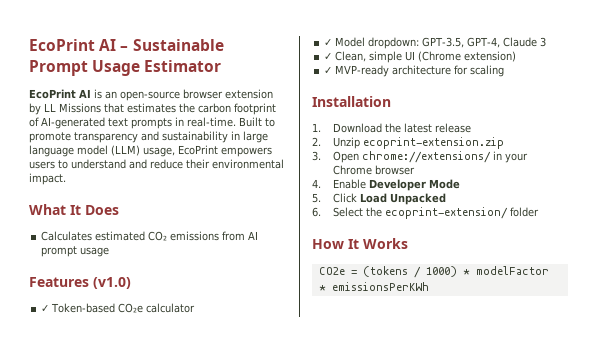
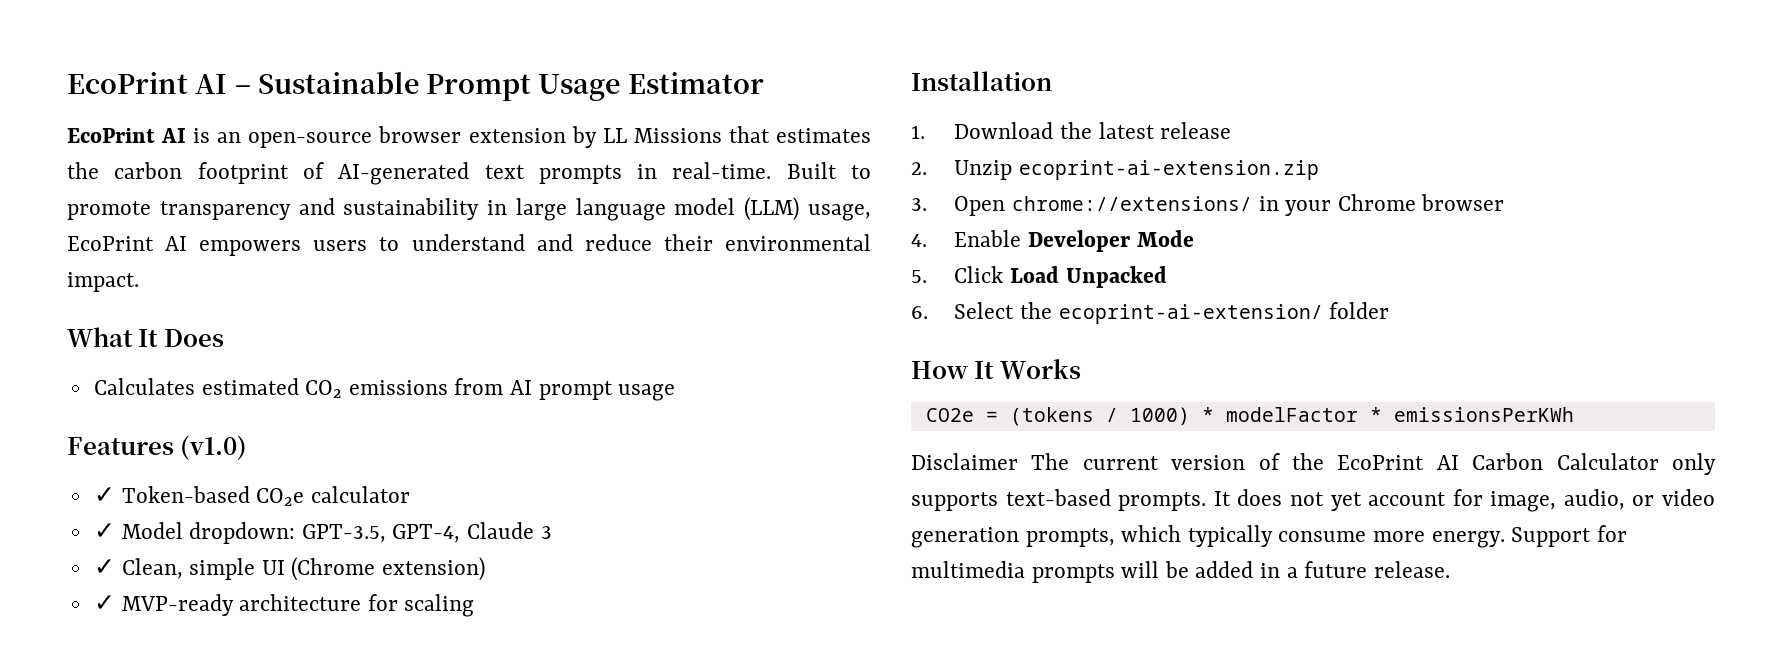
(218, 150) none -> [165,236,188,251] AI
[362,137,504,149] ecoprint-extension.zip -> [1018,160,1319,180] ecoprint-ai-extension.zip
[384,207,508,219] ecoprint-extension/ -> [1058,304,1323,324] ecoprint-ai-extension/
(429, 286) none -> [911,453,1716,475] [911,489,1715,512] [911,525,1627,548] [911,561,1450,583] // Disclaimer The current version of the EcoPrint AI Carbon Calculator only supports text-based prompts. It does not yet account for image, audio, or video generation prompts, which typically consume more energy. Support for multimedia prompts will be added in a future release.

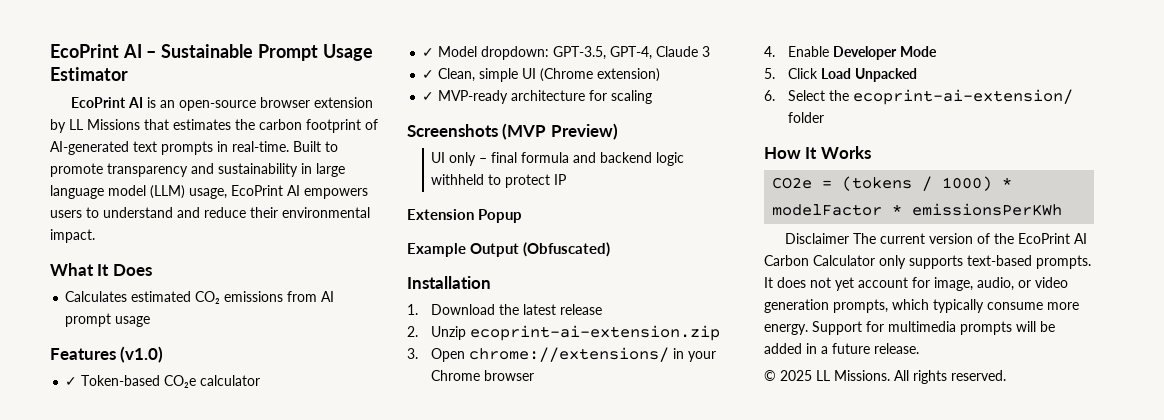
(475, 605) none -> [407,123,618,140] [431,152,685,166] [431,174,567,188] [407,209,523,223] [407,242,611,257] // Screenshots (MVP Preview) // UI only – final formula and backend logic withheld to protect IP // Extension Popup // Example Output (Obfuscated)
(1450, 569) none -> [764,370,1006,384] // © 2025 LL Missions. All rights reserved.

